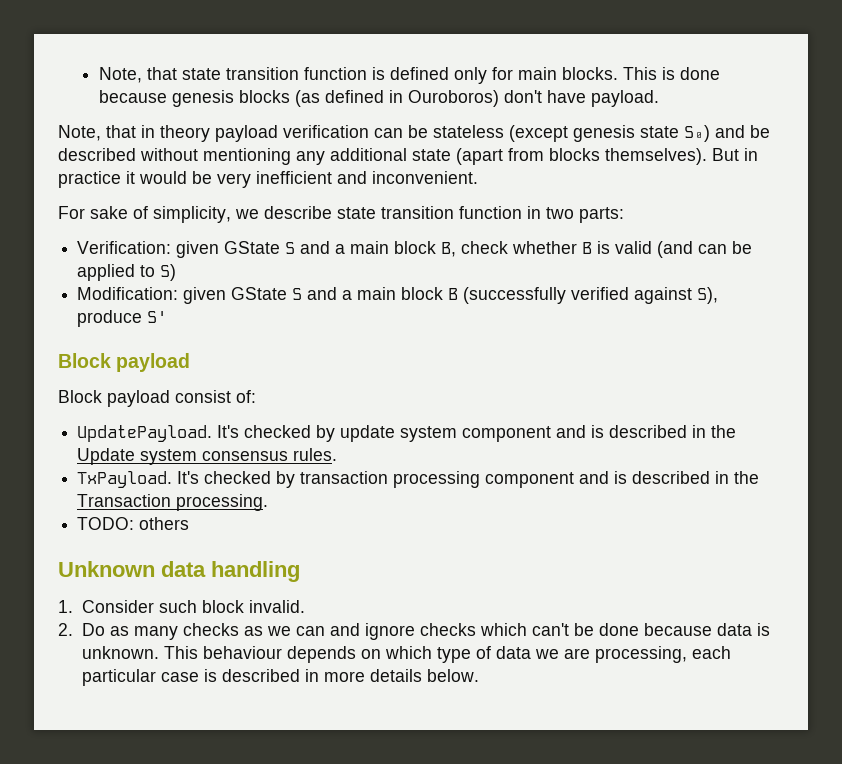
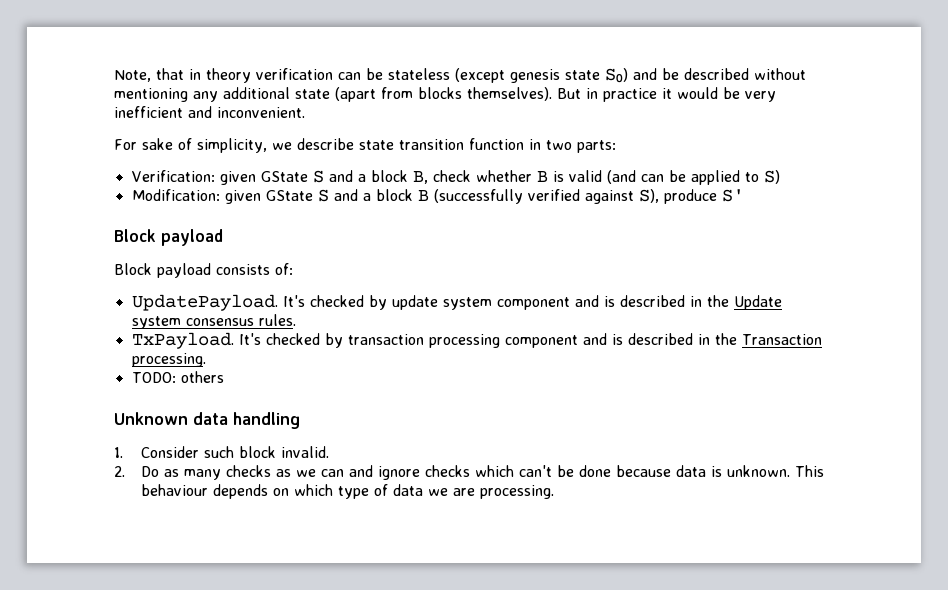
[98,67,720,84] [98,90,659,107] [58,125,136,141] Note, that state transition function is defined only for main blocks. This is done because genesis blocks (as defined in Ouroboros) don't have payload. // Note, that -> [114,68,184,82] Note, that
[215,125,278,142] payload -> (251, 75) none
[350,241,390,254] main -> (366, 178) none
[357,287,397,300] main -> (371, 197) none
[175,390,231,403] consist -> [216,264,270,275] consists
[594,646,731,663] [81,669,479,686] processing, each particular case is described in more details below. -> [480,485,555,499] processing.

